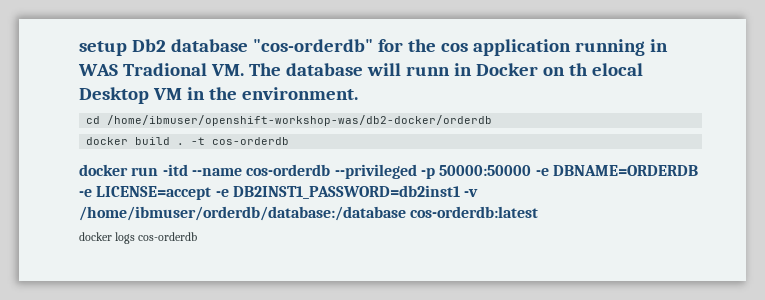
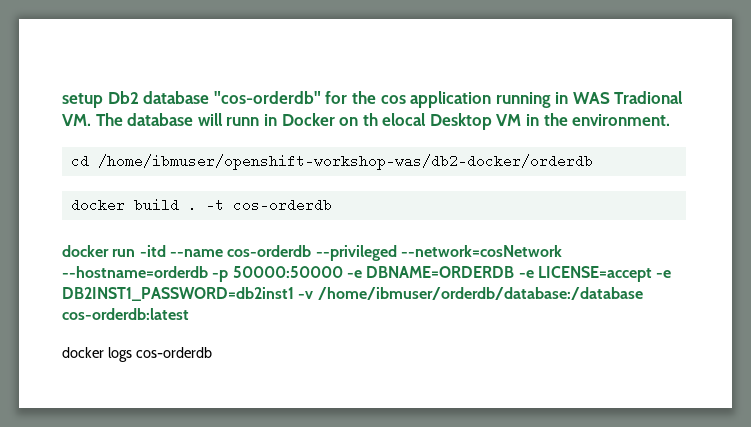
(417, 171) none -> [400,245,562,257] [62,266,208,278] --network=cosNetwork --hostname=orderdb

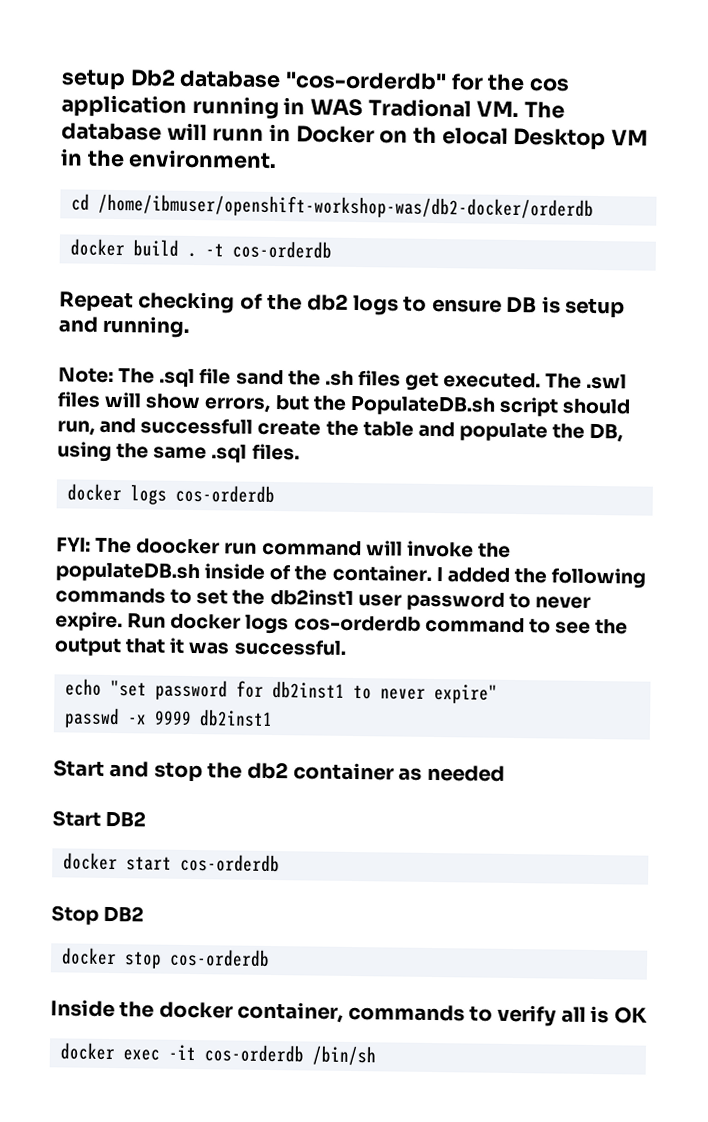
[62,245,562,261] [62,266,672,282] [62,287,643,301] [62,308,189,320] [62,347,212,362] docker run -itd --name cos-orderdb --privileged --network=cosNetwork --hostname=orderdb -p 50000:50000 -e DBNAME=ORDERDB -e LICENSE=accept -e DB2INST1_PASSWORD=db2inst1 -v /home/ibmuser/orderdb/database:/database cos-orderdb:latest // docker logs cos-orderdb -> [59,291,625,319] [58,315,191,338] [58,367,628,392] [57,391,632,417] [57,417,624,443] [57,441,300,463] [66,483,275,505] [56,537,511,558] [55,562,647,589] [55,587,592,611] [55,611,629,635] [54,637,347,657] [64,678,498,704] [63,707,273,729] [53,759,505,783] [52,810,147,828] [62,852,280,873] [51,905,145,925] [60,947,270,969] [50,999,648,1027] [59,1042,376,1066] Repeat checking of the db2 logs to ensure DB is setup and running. // Note: The .sql file sand the .sh files get executed. The .swl files will show errors, but the PopulateDB.sh script should run, and successfull create the table and populate the DB, using the same .sql files. // docker logs cos-orderdb // FYI: The doocker run command will invoke the populateDB.sh inside of the container. I added the following commands to set the db2inst1 user password to never expire. Run docker logs cos-orderdb command to see the output that it was successful. // echo "set password for db2inst1 to never expire" // passwd -x 9999 db2inst1 // Start and stop the db2 container as needed // Start DB2 // docker start cos-orderdb // Stop DB2 // docker stop cos-orderdb // Inside the docker container, commands to verify all is OK // docker exec -it cos-orderdb /bin/sh

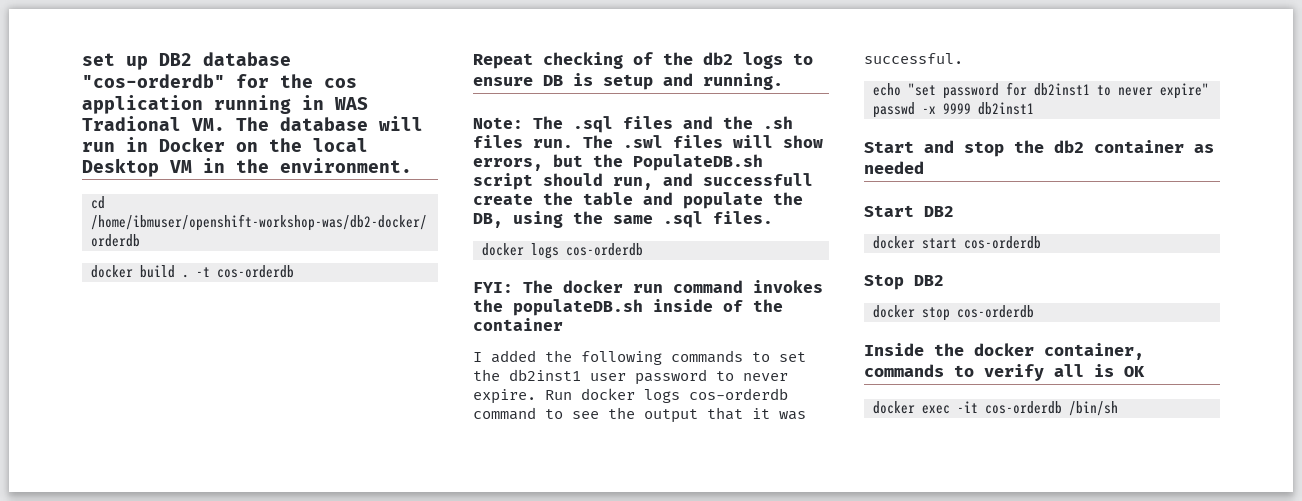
[61,69,176,91] setup Db2 -> [82,53,192,70] set up DB2
[212,128,265,142] runn -> [82,142,115,152] run
[413,126,509,145] th elocal -> [269,138,368,152] the local
[199,368,284,386] file sand -> [623,116,713,129] files and
[405,371,542,392] get executed. -> [533,139,573,148] run.
[136,538,221,555] doocker -> [563,280,623,293] docker
[365,540,474,558] will invoke -> [753,280,823,293] invokes
[331,564,432,582] container. -> [473,318,563,331] container //

